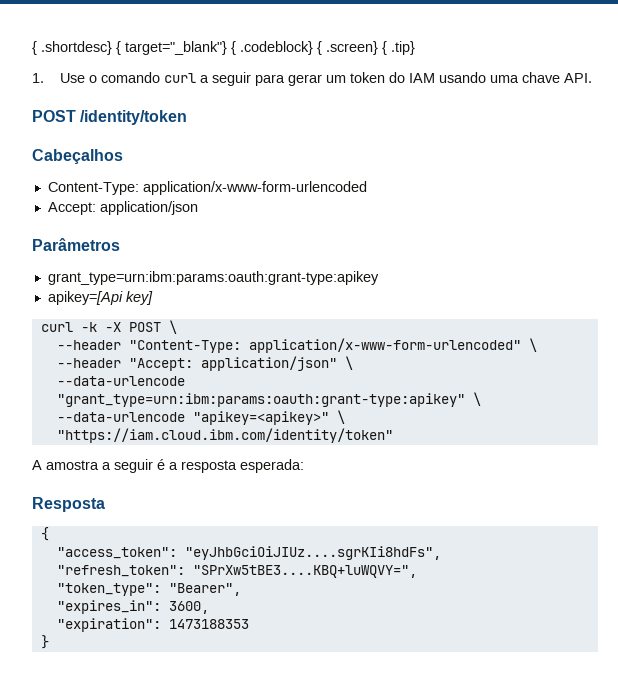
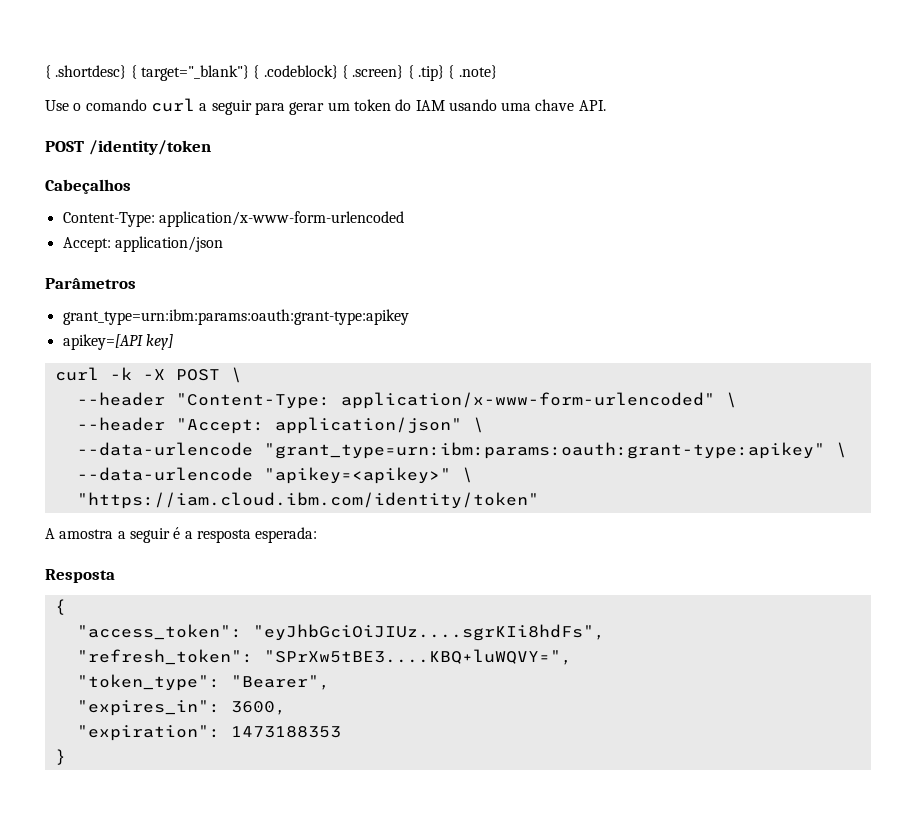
[32,73,44,83] // 1. -> [448,65,497,79] { .note} //
[47,291,123,305] apikey=[Api -> [62,334,143,350] apikey=[API

